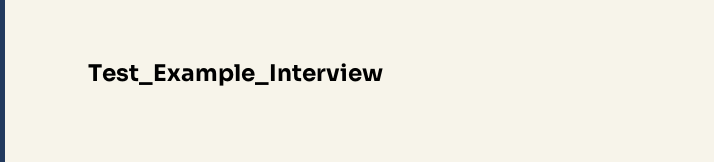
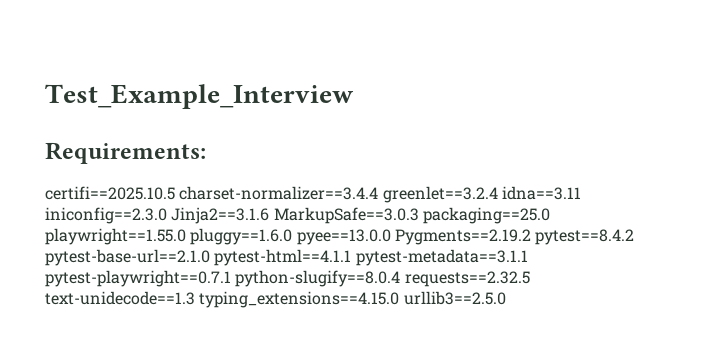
(383, 74) none -> [45,142,206,164] [45,186,581,203] [45,207,550,224] [45,228,635,245] [45,249,528,266] [45,270,530,287] [45,291,506,308] // Requirements: // certifi==2025.10.5 charset-normalizer==3.4.4 greenlet==3.2.4 idna==3.11 iniconfig==2.3.0 Jinja2==3.1.6 MarkupSafe==3.0.3 packaging==25.0 playwright==1.55.0 pluggy==1.6.0 pyee==13.0.0 Pygments==2.19.2 pytest==8.4.2 pytest-base-url==2.1.0 pytest-html==4.1.1 pytest-metadata==3.1.1 pytest-playwright==0.7.1 python-slugify==8.0.4 requests==2.32.5 text-unidecode==1.3 typing_extensions==4.15.0 urllib3==2.5.0

